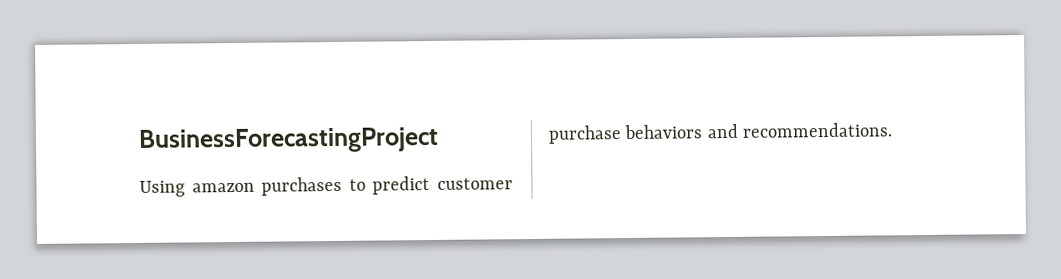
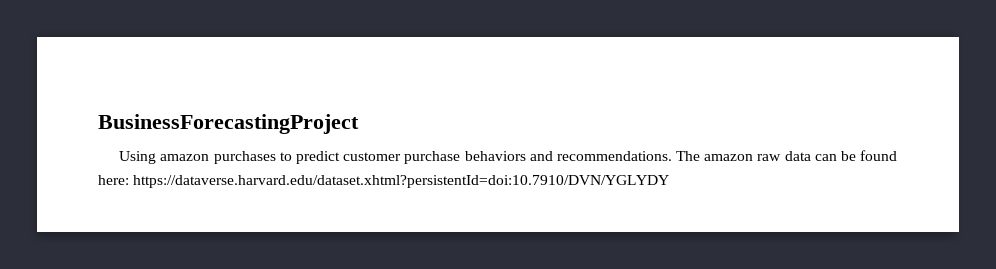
(893, 130) none -> [676,150,898,161] [98,175,670,188] The amazon raw data can be found here: https://dataverse.harvard.edu/dataset.xhtml?persistentId=doi:10.7910/DVN/YGLYDY

